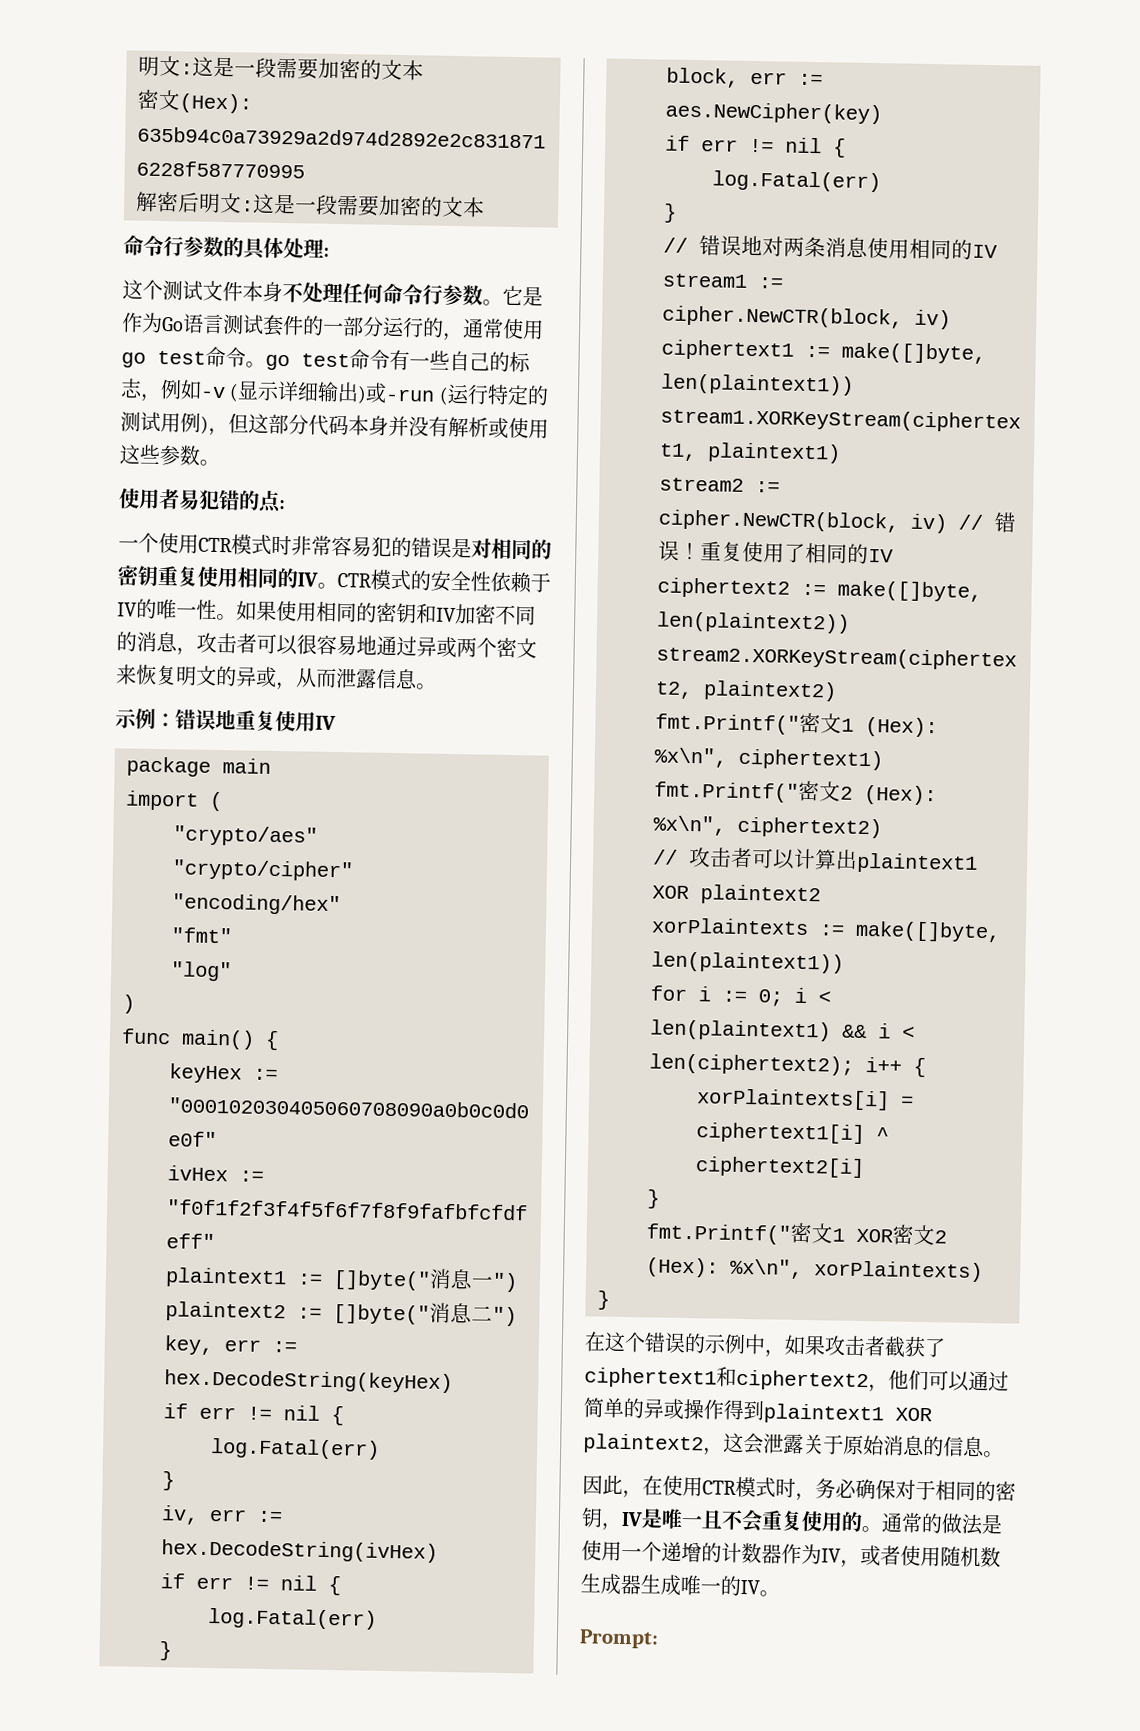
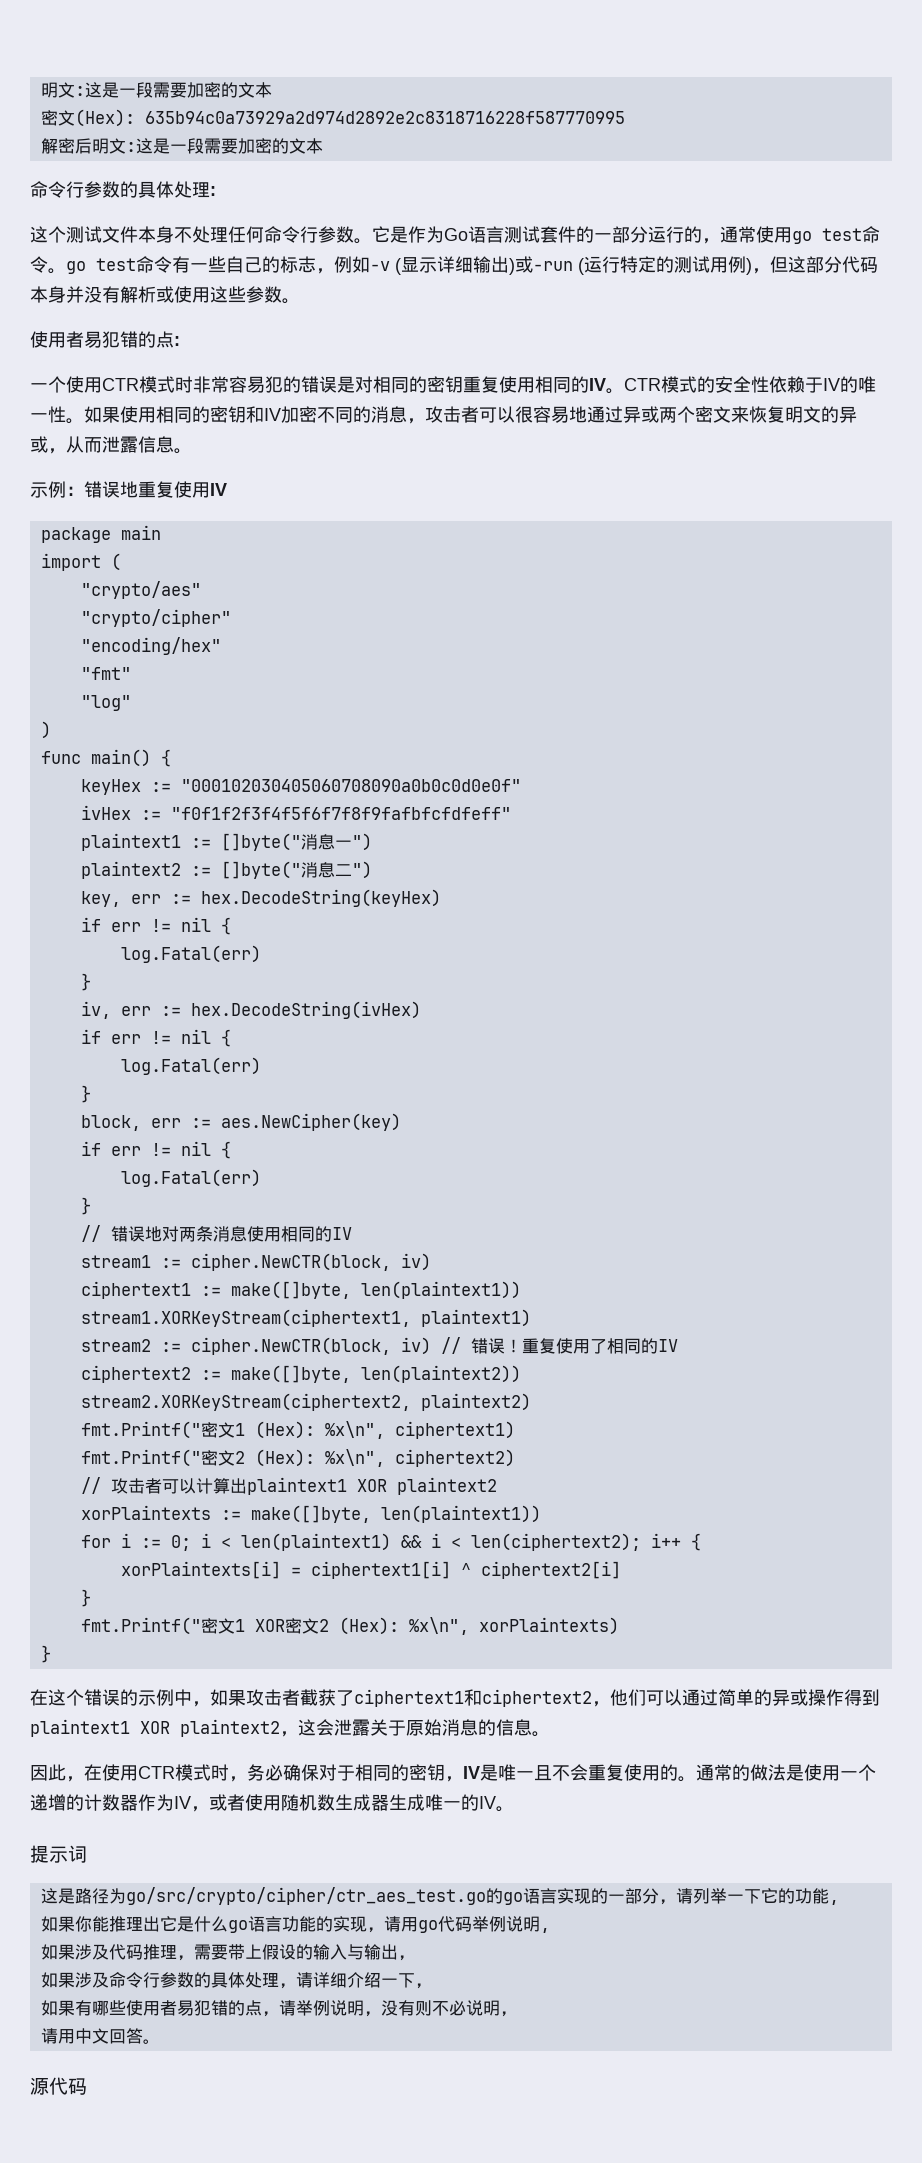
[579,1629,659,1649] Prompt: -> [30,1845,87,1863] [40,1887,839,1905] [40,1916,550,1933] [40,1944,415,1961] [40,1972,432,1989] [40,2000,517,2017] [40,2028,160,2044] [30,2077,87,2095] 提示词 // 这是路径为go/src/crypto/cipher/ctr_aes_test.go的go语言实现的一部分，请列举一下它的功能, // 如果你能推理出它是什么go语言功能的实现，请用go代码举例说明, // 如果涉及代码推理，需要带上假设的输入与输出， // 如果涉及命令行参数的具体处理，请详细介绍一下， // 如果有哪些使用者易犯错的点，请举例说明，没有则不必说明， // 请用中文回答。 // 源代码

